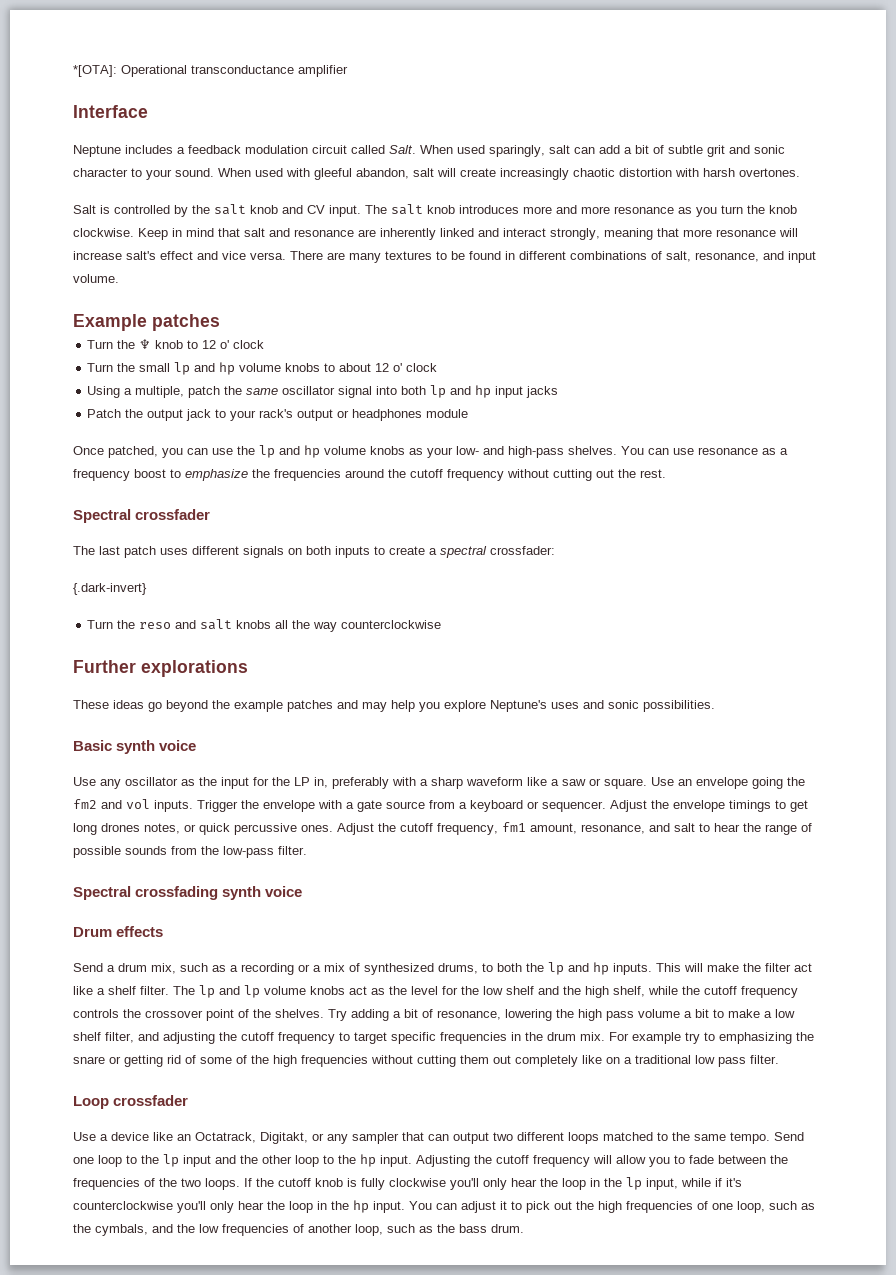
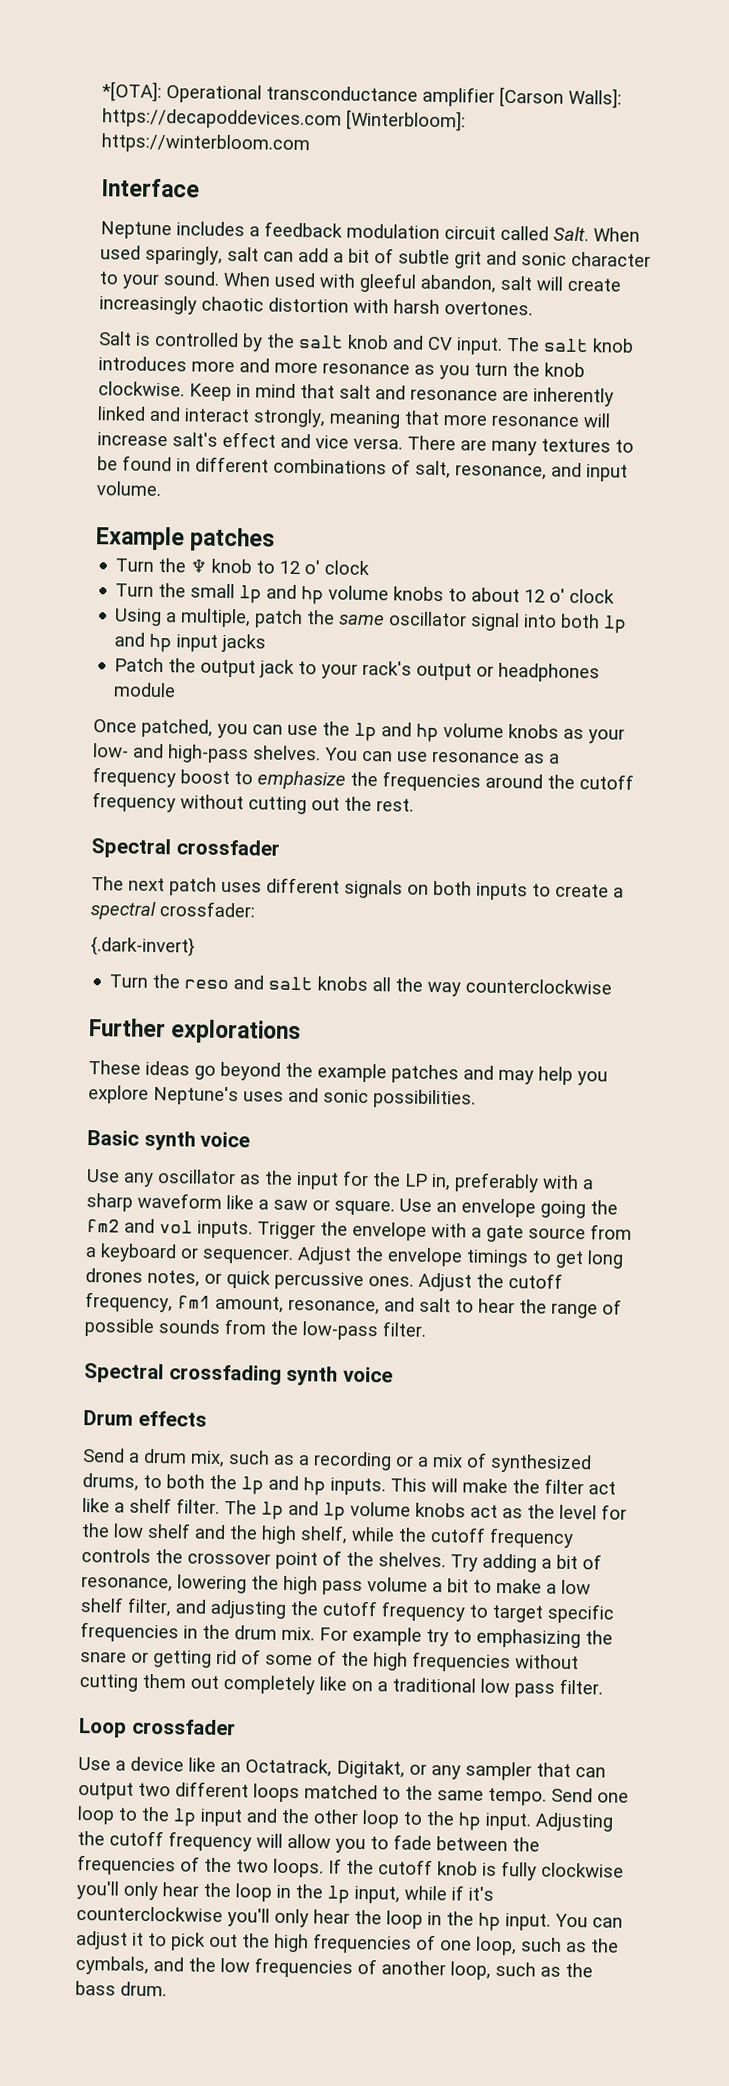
(348, 71) none -> [499,86,622,109] [102,108,466,132] [101,133,310,155] [Carson Walls]: https://decapoddevices.com [Winterbloom]: https://winterbloom.com
[99,546,120,555] last -> [128,877,165,892] next

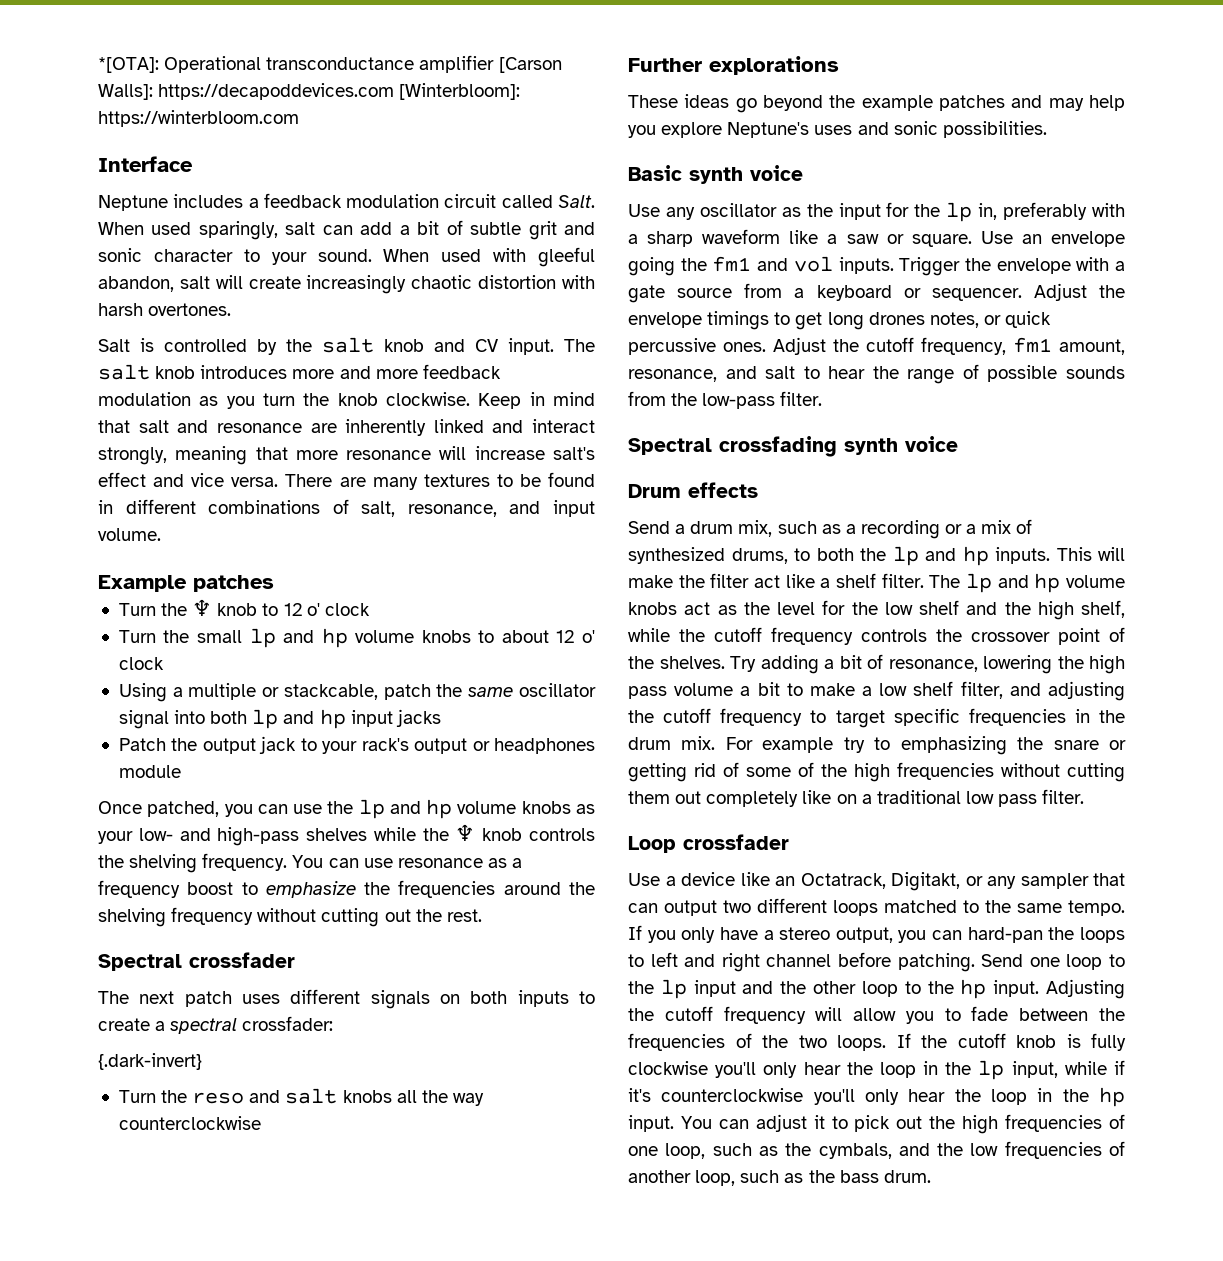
[322,362,410,375] resonance -> [422,364,501,379] [98,392,191,406] feedback modulation
[180,608,252,628] multiple, -> [188,683,378,700] multiple or stackcable,
[253,745,321,761] shelves. -> [306,824,595,841] [98,853,288,873] shelves while the ♆ knob controls the shelving frequency.
[579,774,634,790] cutoff -> [98,908,166,927] shelving
[404,1173,428,1187] LP -> [946,202,973,222] lp
[86,1219,120,1233] fm2 -> [712,256,752,272] fm1
[323,1502,346,1521] lp -> [1034,573,1061,593] hp
(547, 1796) none -> [628,925,1125,943] [628,952,975,972] If you only have a stereo output, you can hard-pan the loops to left and right channel before patching.

